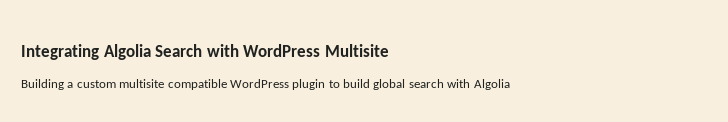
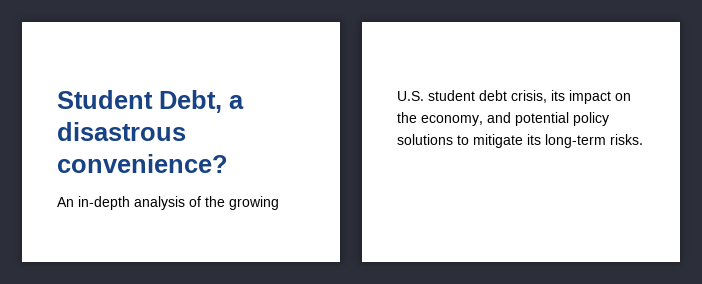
[21,44,389,60] [21,79,510,90] Integrating Algolia Search with WordPress Multisite // Building a custom multisite compatible WordPress plugin to build global search with Algolia -> [57,90,244,113] [57,122,186,141] [57,154,228,173] [57,196,279,210] [397,90,631,104] [397,112,609,126] [397,134,643,148] Student Debt, a disastrous convenience? // An in-depth analysis of the growing U.S. student debt crisis, its impact on the economy, and potential policy solutions to mitigate its long-term risks.

